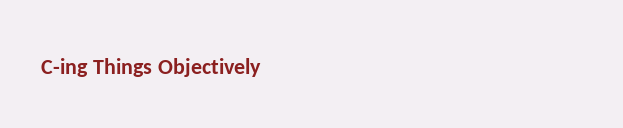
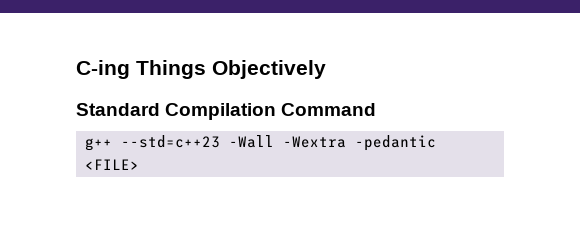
(261, 67) none -> [76,103,377,120] [85,135,436,151] [85,159,139,170] // Standard Compilation Command // g++ --std=c++23 -Wall -Wextra -pedantic <FILE>

